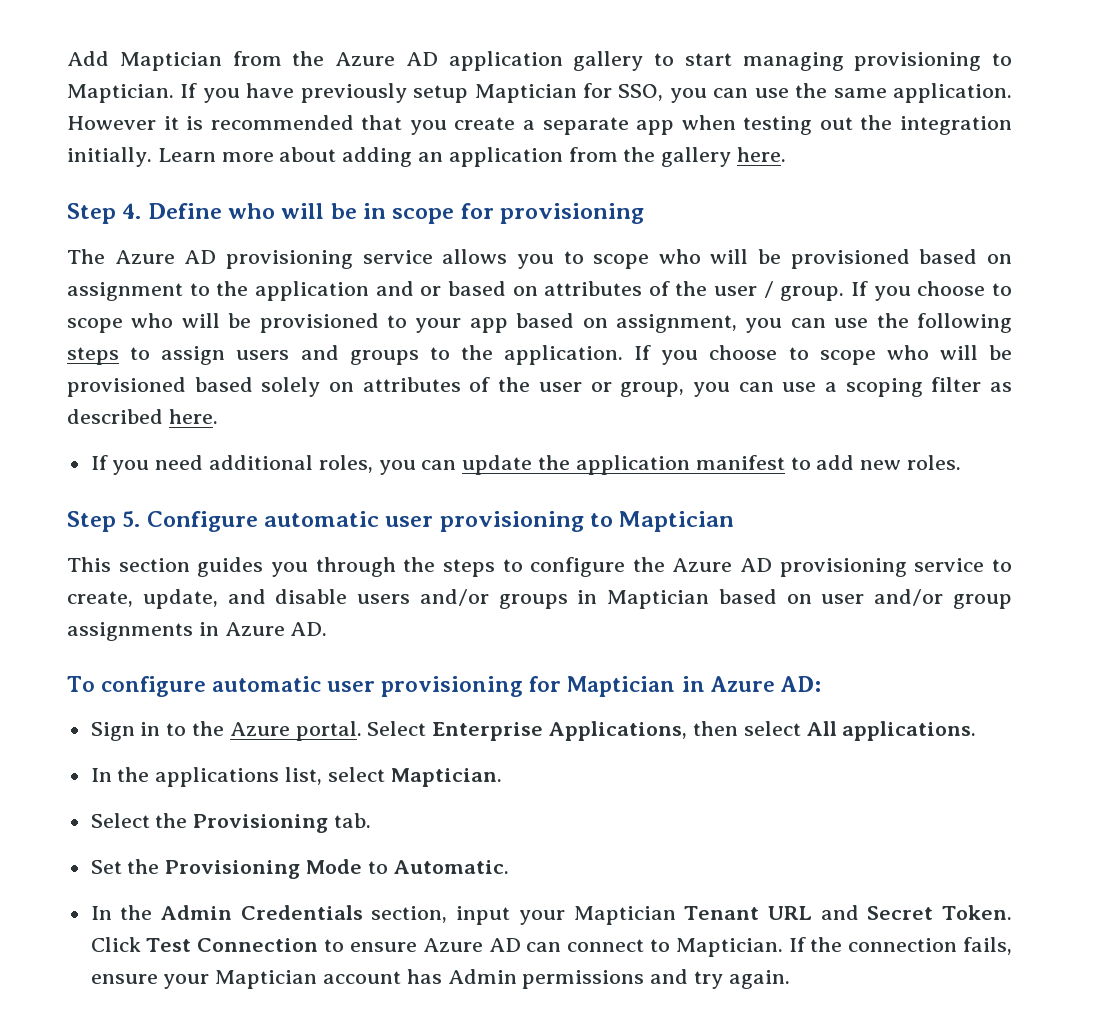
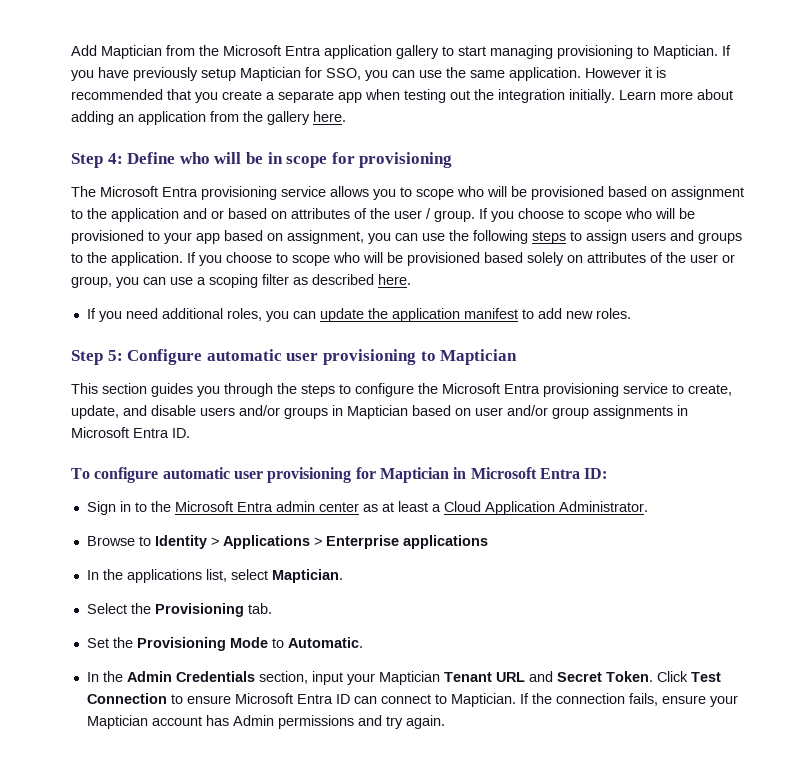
[335,52,438,66] Azure AD -> [223,45,321,56] Microsoft Entra
[122,203,142,219] 4. -> [107,153,123,164] 4:
[114,250,217,264] Azure AD -> [100,186,198,197] Microsoft Entra
[122,511,141,527] 5. -> [107,350,123,361] 5:
[672,558,773,572] Azure AD -> [442,383,540,394] Microsoft Entra
[224,622,328,636] Azure AD. -> [71,427,190,438] Microsoft Entra ID.
[709,676,821,692] Azure AD: -> [470,467,608,479] Microsoft Entra ID:
[229,721,977,741] Azure portal. Select Enterprise Applications, then select All applications. -> [174,501,648,515] [86,535,488,549] Microsoft Entra admin center as at least a Cloud Application Administrator. // Browse to Identity > Applications > Enterprise applications
[422,938,521,952] Azure AD -> [234,693,350,704] Microsoft Entra ID

